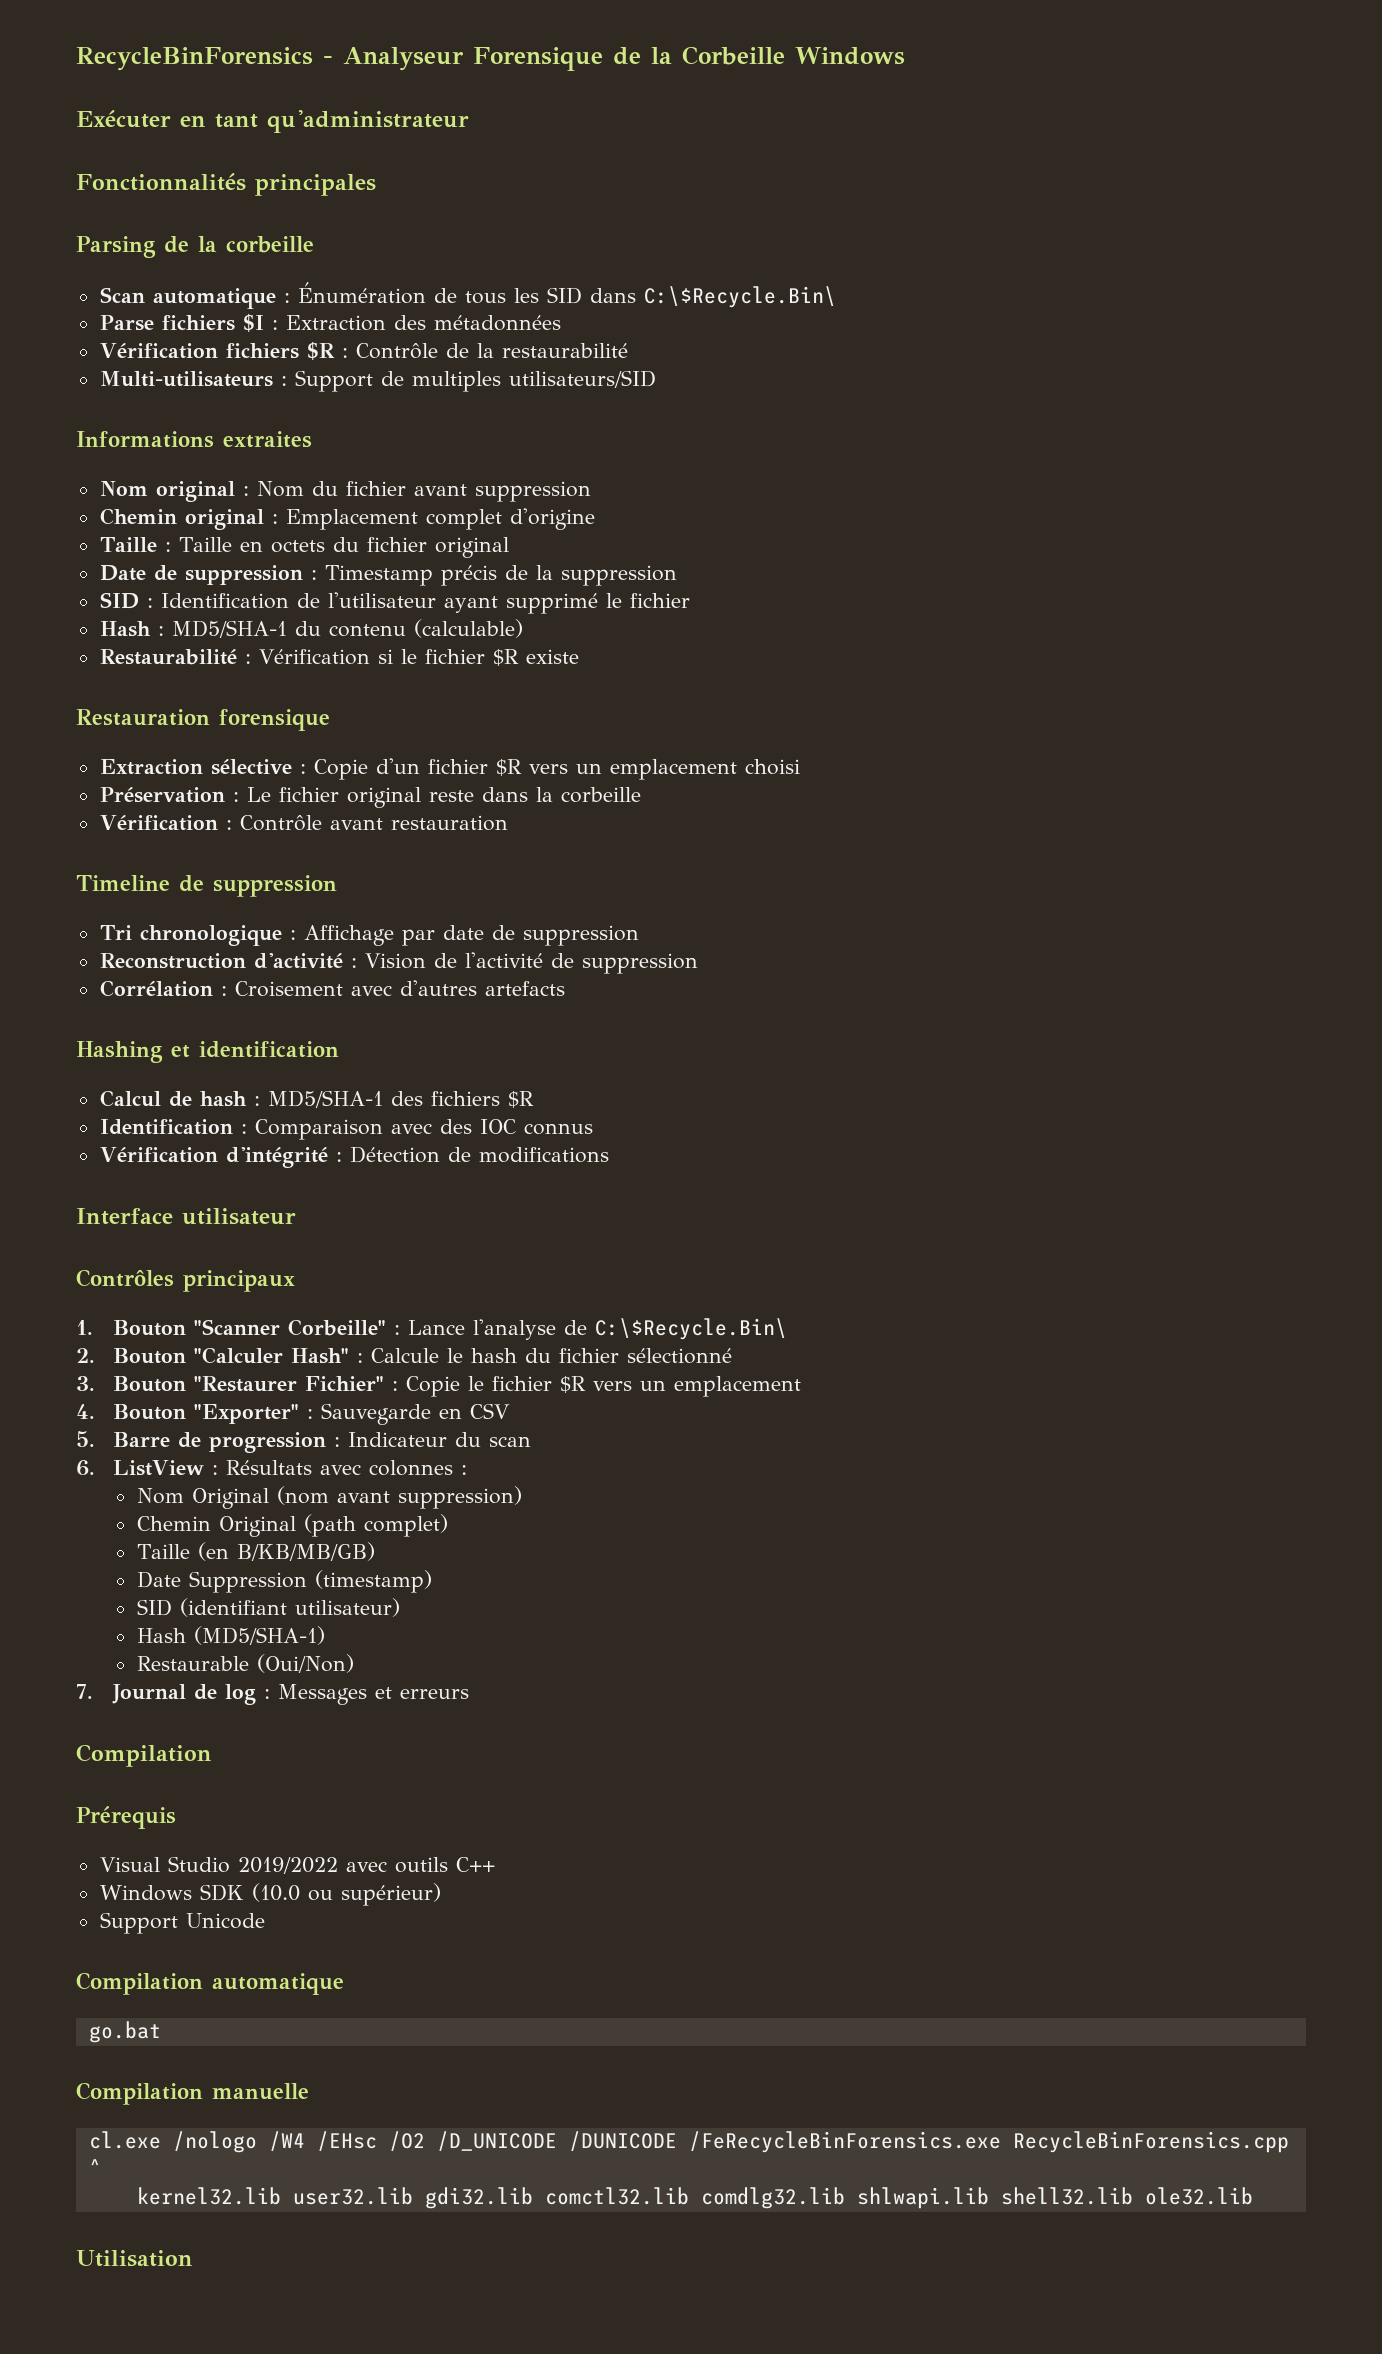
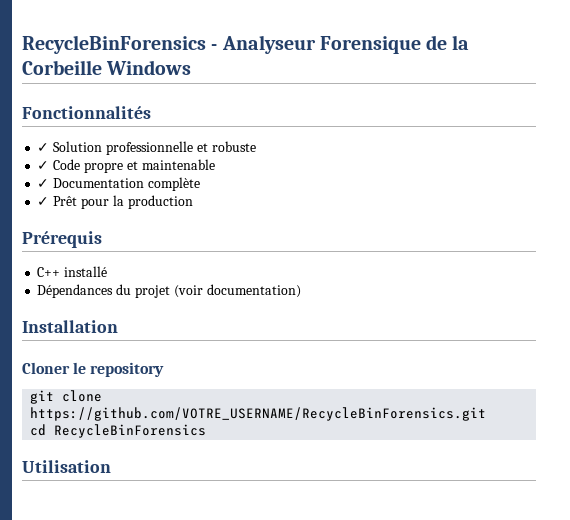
[76,110,469,133] [76,173,376,196] [76,236,314,258] [99,282,836,309] [99,314,561,332] [99,342,628,360] [99,370,656,392] [76,431,312,448] [99,481,591,502] [99,508,595,530] [99,537,509,558] [99,565,677,586] [99,592,690,614] [99,619,523,638] [99,649,579,666] [76,709,330,731] [99,758,800,780] [99,787,641,808] [99,815,508,831] [76,875,337,897] [99,925,639,946] [99,952,698,974] [99,980,565,997] [76,1041,339,1063] [99,1090,534,1108] [99,1119,593,1140] [99,1146,609,1168] [76,1208,296,1225] [76,1269,295,1292] [76,1318,788,1340] [76,1347,733,1364] [76,1376,802,1397] [76,1403,511,1425] [76,1431,532,1453] [76,1460,468,1476] [136,1486,522,1509] [136,1514,448,1537] [136,1542,375,1561] [136,1570,432,1593] [136,1598,400,1617] [136,1626,325,1645] [136,1654,354,1673] [76,1684,470,1705] [76,1744,212,1767] [76,1806,176,1829] [99,1856,495,1874] [99,1883,441,1906] [99,1912,265,1934] [76,1972,344,1995] [88,2021,161,2043] [76,2082,309,2105] [88,2131,1289,2153] [88,2159,101,2176] [136,2187,1253,2209] Exécuter en tant qu'administrateur // Fonctionnalités principales // Parsing de la corbeille // Scan automatique : Énumération de tous les SID dans C:\$Recycle.Bin\ // Parse fichiers $I : Extraction des métadonnées // Vérification fichiers $R : Contrôle de la restaurabilité // Multi-utilisateurs : Support de multiples utilisateurs/SID // Informations extraites // Nom original : Nom du fichier avant suppression // Chemin original : Emplacement complet d'origine // Taille : Taille en octets du fichier original // Date de suppression : Timestamp précis de la suppression // SID : Identification de l'utilisateur ayant supprimé le fichier // Hash : MD5/SHA-1 du contenu (calculable) // Restaurabilité : Vérification si le fichier $R existe // Restauration forensique // Extraction sélective : Copie d'un fichier $R vers un emplacement choisi // Préservation : Le fichier original reste dans la corbeille // Vérification : Contrôle avant restauration // Timeline de suppression // Tri chronologique : Affichage par date de suppression // Reconstruction d'activité : Vision de l'activité de suppression // Corrélation : Croisement avec d'autres artefacts // Hashing et identification // Calcul de hash : MD5/SHA-1 des fichiers $R // Identification : Comparaison avec des IOC connus // Vérification d'intégrité : Détection de modifications // Interface utilisateur // Contrôles principaux // 1. Bouton "Scanner Corbeille" : Lance l'analyse de C:\$Recycle.Bin\ // 2. Bouton "Calculer Hash" : Calcule le hash du fichier sélectionné // 3. Bouton "Restaurer Fichier" : Copie le fichier $R vers un emplacement // 4. Bouton "Exporter" : Sauvegarde en CSV // 5. Barre de progression : Indicateur du scan // 6. ListView : Résultats avec colonnes : // Nom Original (nom avant suppression) // Chemin Original (path complet) // Taille (en B/KB/MB/GB) // Date Suppression (timestamp) // SID (identifiant utilisateur) // Hash (MD5/SHA-1) // Restaurable (Oui/Non) // 7. Journal de log : Messages et erreurs // Compilation // Prérequis // Visual Studio 2019/2022 avec outils C++ // Windows SDK (10.0 ou supérieur) // Support Unicode // Compilation automatique // go.bat // Compilation manuelle // cl.exe /nologo /W4 /EHsc /O2 /D_UNICODE /DUNICODE /FeRecycleBinForensics.exe RecycleBinForensics.cpp ^ // kernel32.lib user32.lib gdi32.lib comctl32.lib comdlg32.lib shlwapi.lib shell32.lib ole32.lib -> [22,106,151,119] [37,141,256,155] [37,159,215,173] [37,177,200,191] [37,195,193,209] [22,231,102,248] [37,266,108,277] [37,284,301,298] [22,320,118,333] [22,362,165,377] [30,390,103,404] [30,407,487,421] [30,424,207,438] Fonctionnalités // ✓ Solution professionnelle et robuste // ✓ Code propre et maintenable // ✓ Documentation complète // ✓ Prêt pour la production // Prérequis // C++ installé // Dépendances du projet (voir documentation) // Installation // Cloner le repository // git clone https://github.com/VOTRE_USERNAME/RecycleBinForensics.git // cd RecycleBinForensics

